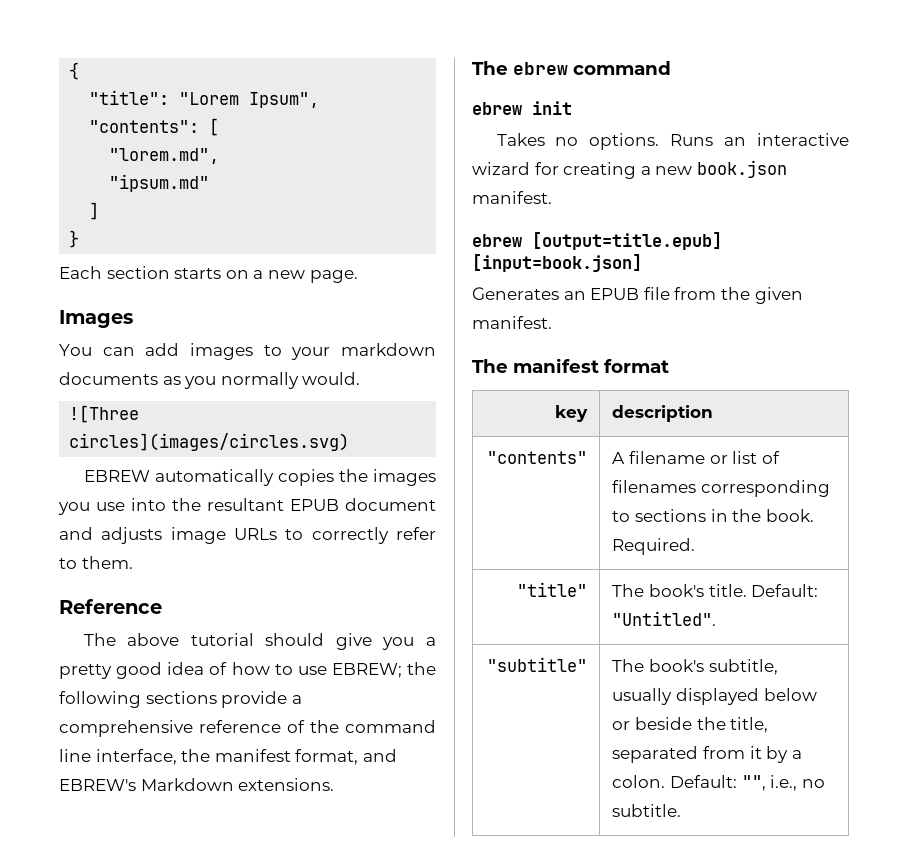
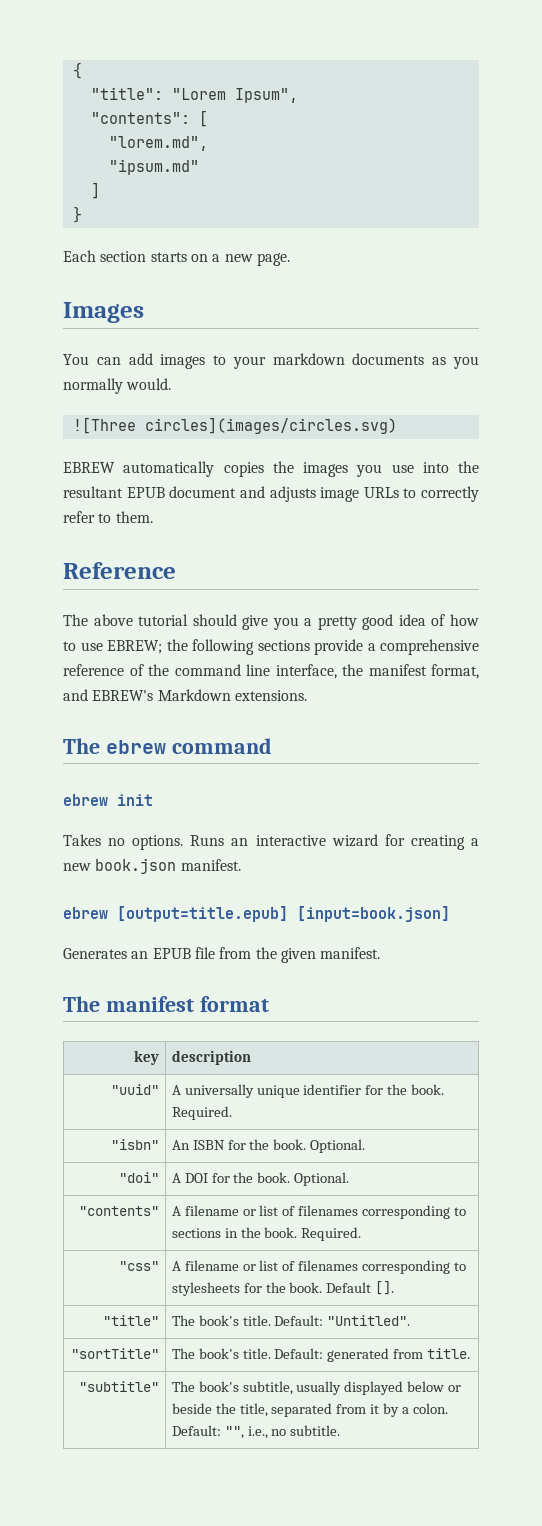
(714, 413) none -> [111,1084,160,1095] [171,1084,445,1098] [171,1106,232,1120] [111,1139,160,1150] [171,1139,366,1153] [119,1172,160,1183] [171,1172,350,1186] // "uuid" | A universally unique identifier for the book. Required. // "isbn" | An ISBN for the book. Optional. // "doi" | A DOI for the book. Optional.
(696, 546) none -> [119,1261,160,1271] [171,1260,467,1274] [171,1281,395,1296] // "css" | A filename or list of filenames corresponding to stylesheets for the book. Default [].
(717, 618) none -> [71,1348,160,1359] [171,1348,471,1362] // "sortTitle" | The book's title. Default: generated from title.

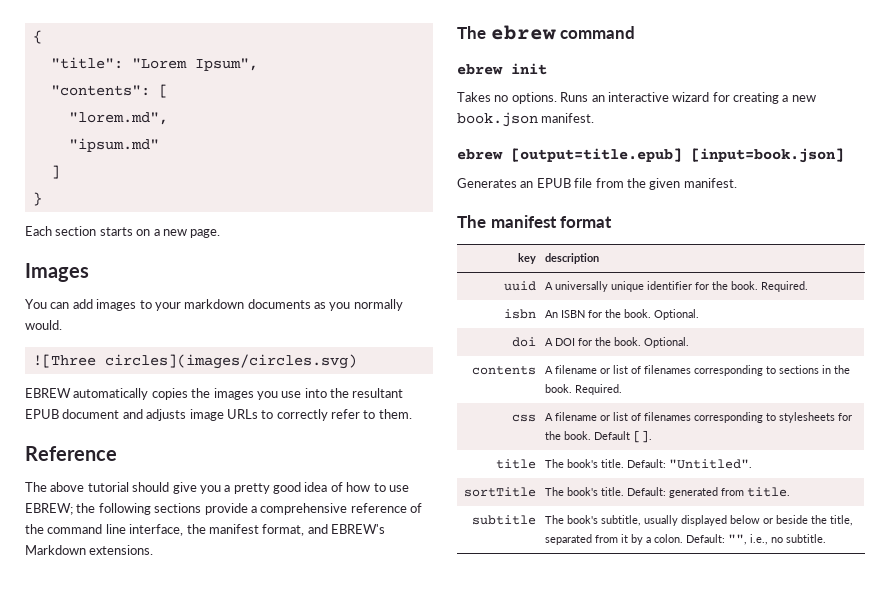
[111,1084,160,1095] "uuid" -> [503,281,536,291] uuid
[111,1139,160,1150] "isbn" -> [503,309,536,319] isbn
[119,1172,160,1183] "doi" -> [511,337,536,347] doi
[79,1206,160,1216] "contents" -> [471,366,536,375] contents
[119,1261,160,1271] "css" -> [511,414,536,422] css
[103,1315,160,1326] "title" -> [495,459,536,469] title
[71,1348,160,1359] "sortTitle" -> [463,487,536,497] sortTitle
[79,1381,160,1392] "subtitle" -> [471,515,536,525] subtitle

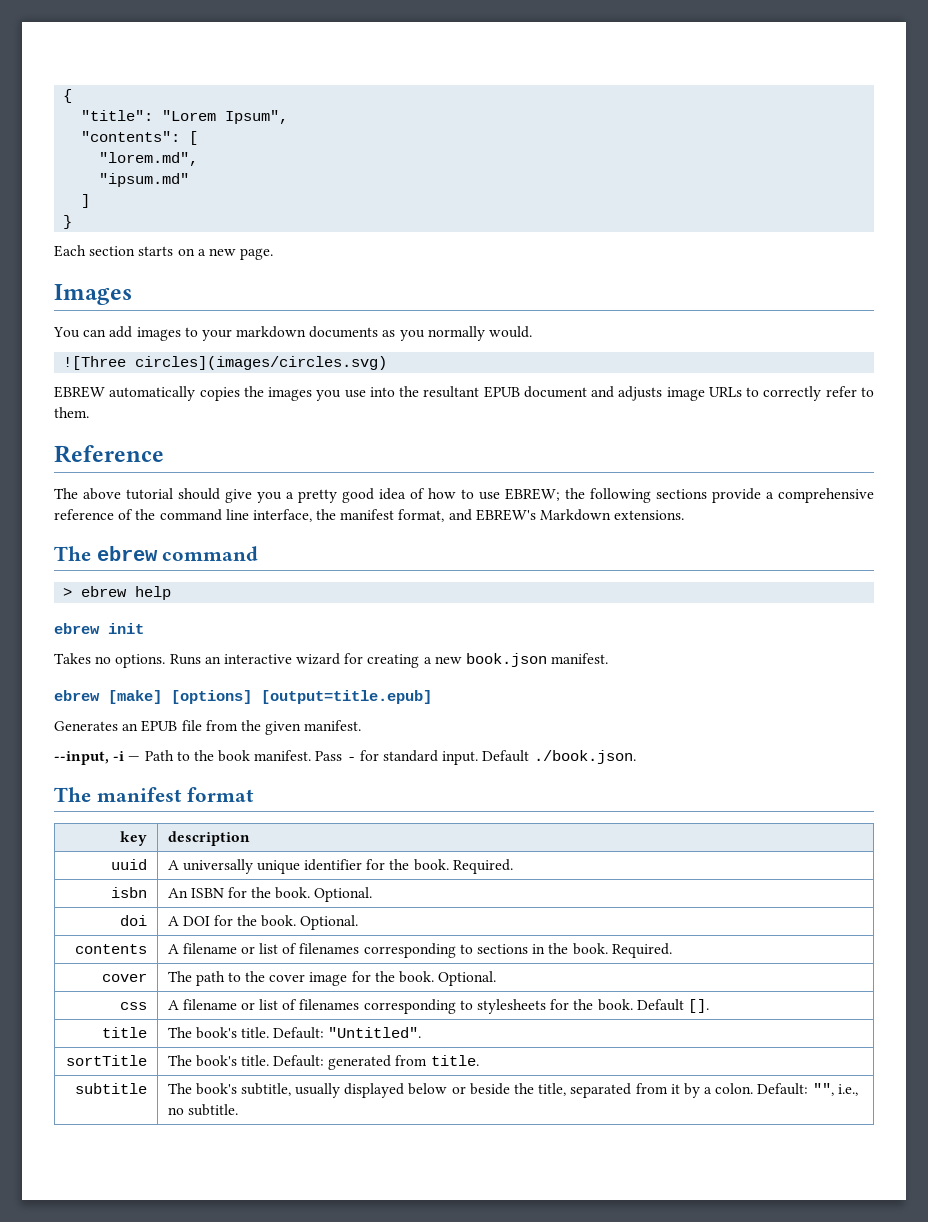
(636, 32) none -> [63,586,172,600] // > ebrew help
(503, 154) none -> [108,690,252,704] [make] [options]
[691,148,844,163] [input=book.json] -> (432, 697) none
(737, 183) none -> [54,750,636,765] // --input, -i — Path to the book manifest. Pass - for standard input. Default ./book.json.
(623, 389) none -> [102,973,148,982] [167,971,497,986] // cover | The path to the cover image for the book. Optional.

